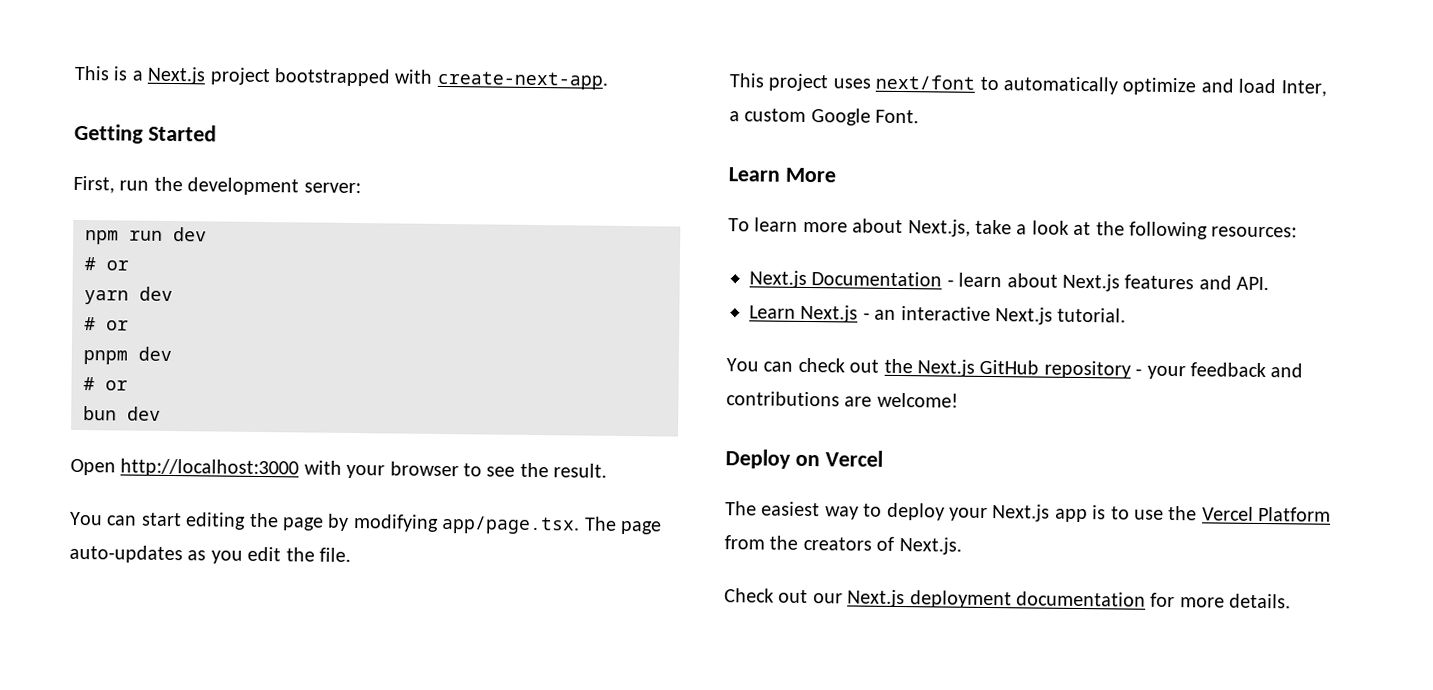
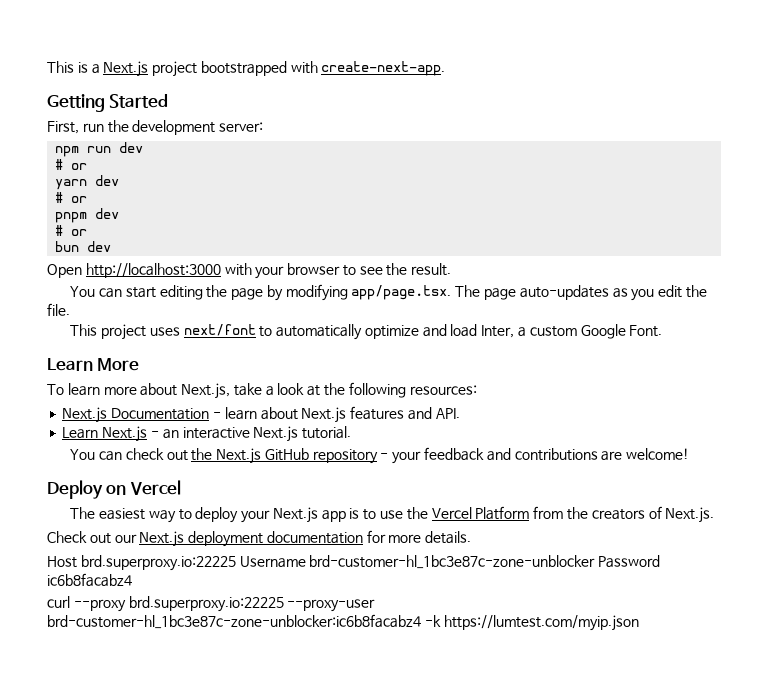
(1292, 601) none -> [47,555,661,571] [47,573,132,587] [47,596,376,612] [47,614,639,631] // Host brd.superproxy.io:22225 Username brd-customer-hl_1bc3e87c-zone-unblocker Password ic6b8facabz4 // curl --proxy brd.superproxy.io:22225 --proxy-user brd-customer-hl_1bc3e87c-zone-unblocker:ic6b8facabz4 -k https://lumtest.com/myip.json

